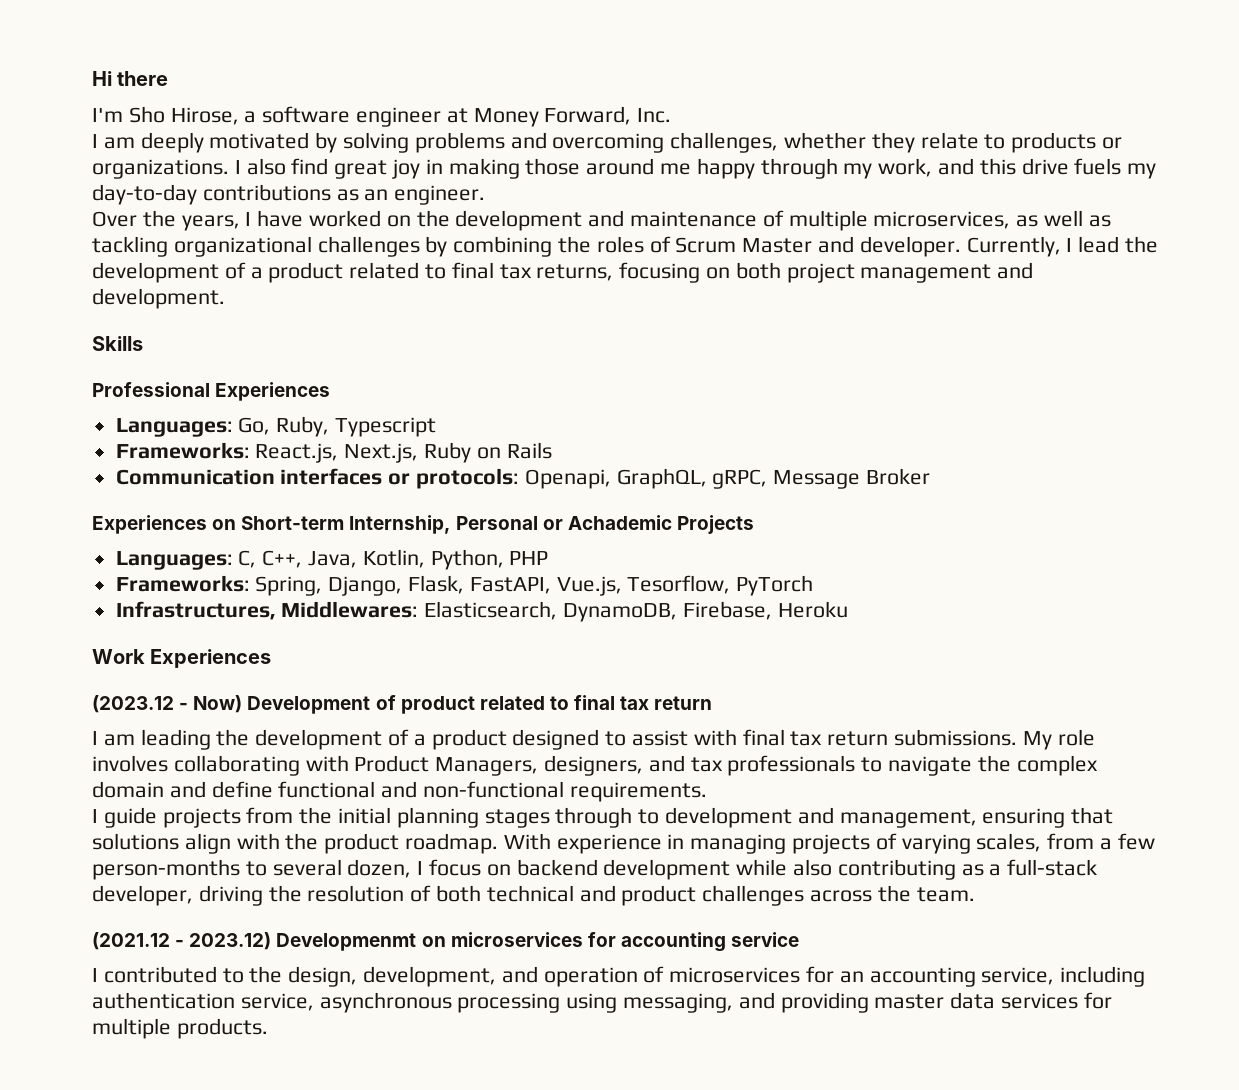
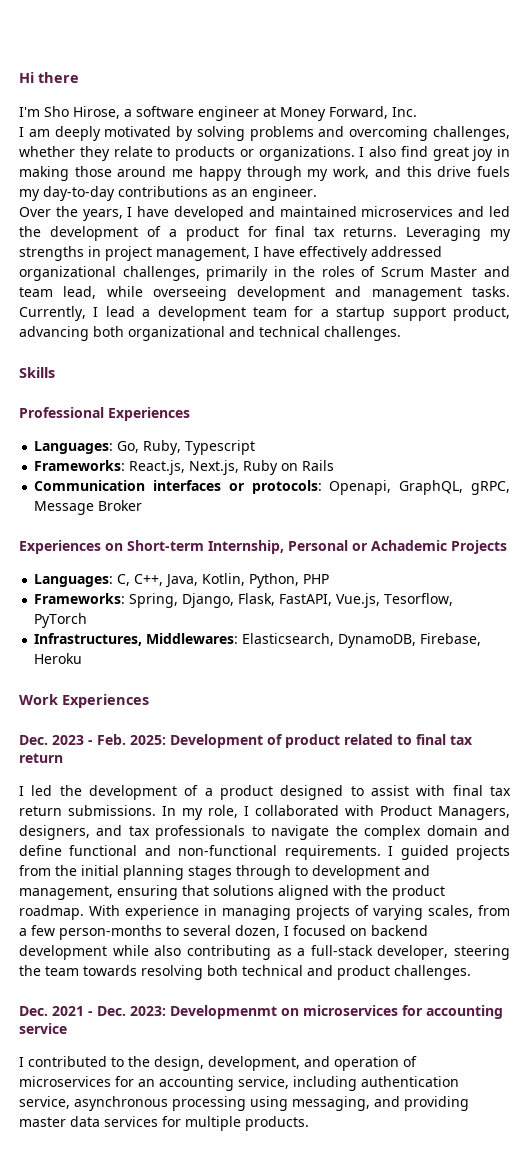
[309,210,1111,231] [92,236,553,257] worked on the development and maintenance of multiple microservices, as well as tackling organizational challenges by combining -> [174,206,511,221] [19,226,511,241] [19,246,442,261] [19,266,287,281] developed and maintained microservices and led the development of a product for final tax returns. Leveraging my strengths in project management, I have effectively addressed organizational challenges, primarily in
[859,236,1159,257] [92,262,1034,283] [92,288,225,309] developer. Currently, I lead the development of a product related to final tax returns, focusing on both project management and development. -> [19,286,510,301] [19,306,510,321] [19,326,401,341] team lead, while overseeing development and management tasks. Currently, I lead a development team for a startup support product, advancing both organizational and technical challenges.
[92,695,243,713] (2023.12 - Now) -> [19,734,166,745] Dec. 2023 - Feb. 2025:
[103,729,211,750] am leading -> [31,785,53,796] led
[1022,729,1095,750] [92,755,300,776] My role involves collaborating -> [162,805,339,820] In my role, I collaborated
[92,807,157,828] // I guide -> [388,845,449,860] I guided
[184,833,231,854] align -> [278,885,329,900] aligned
[429,859,482,876] focus -> [293,925,346,936] focused
[198,885,975,906] [92,932,272,950] driving the resolution of both technical and product challenges across the team. // (2021.12 - 2023.12) -> [454,945,510,960] [19,965,471,980] [19,1006,166,1016] steering the team towards resolving both technical and product challenges. // Dec. 2021 - Dec. 2023:

